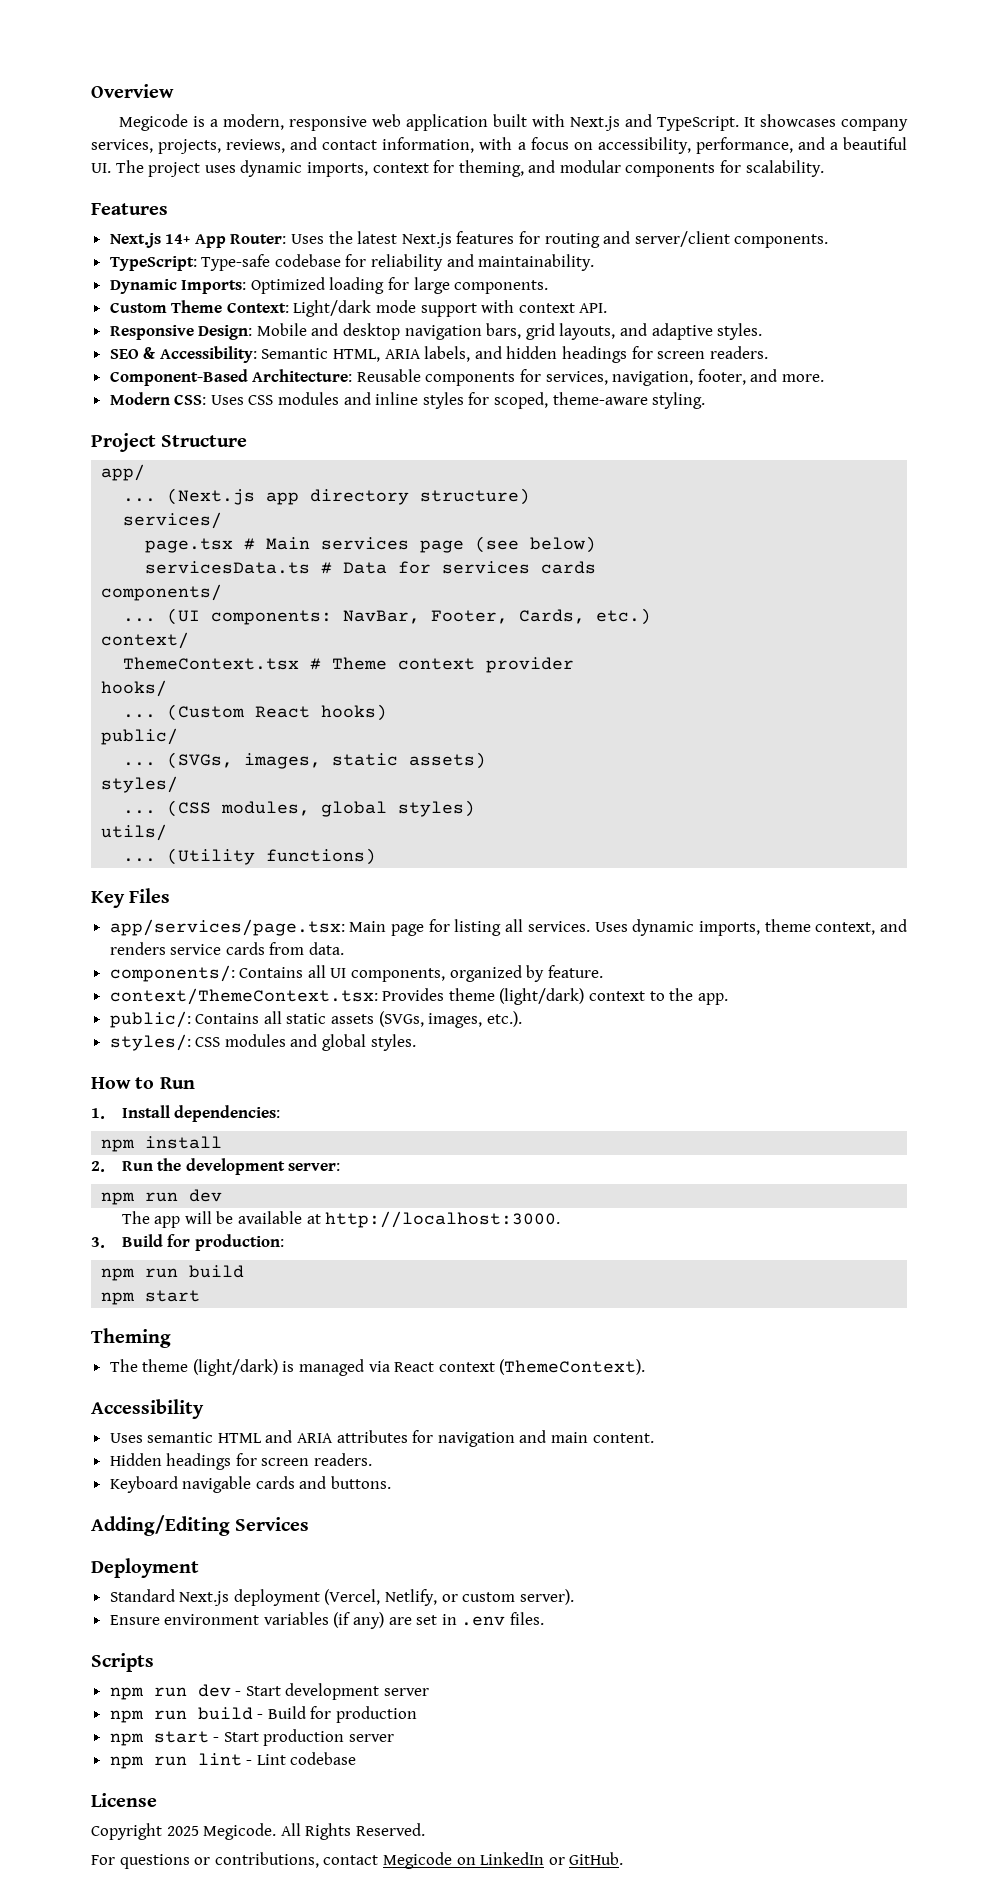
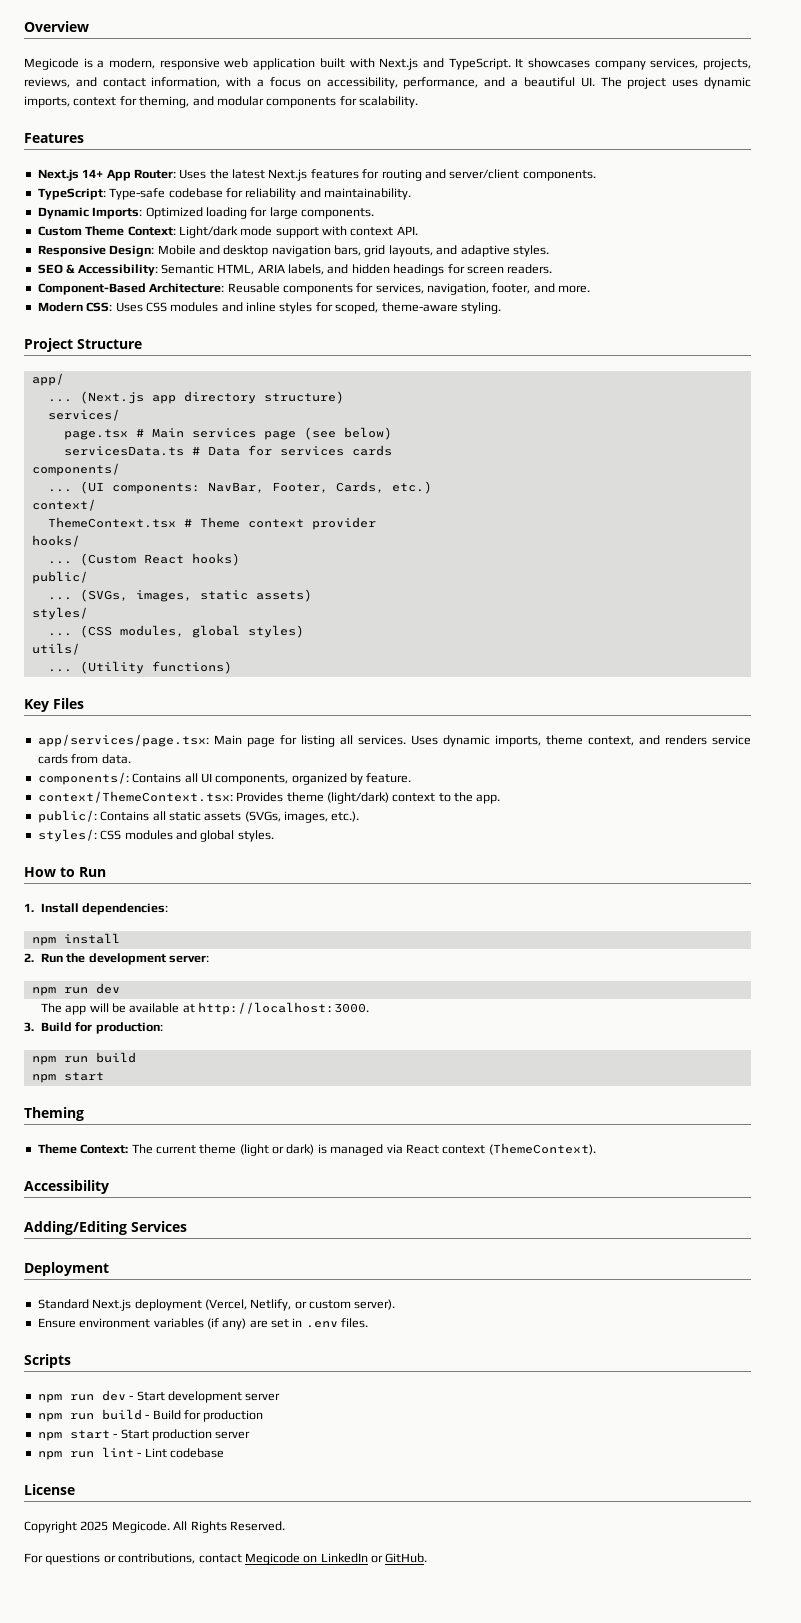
[109,1359,278,1376] The theme (light/dark) -> [37,1144,315,1156] Theme Context: The current theme (light or dark)
[109,1430,654,1447] [109,1453,373,1470] [109,1476,392,1493] // Uses semantic HTML and ARIA attributes for navigation and main content. // Hidden headings for screen readers. // Keyboard navigable cards and buttons. -> (109, 1187) none

